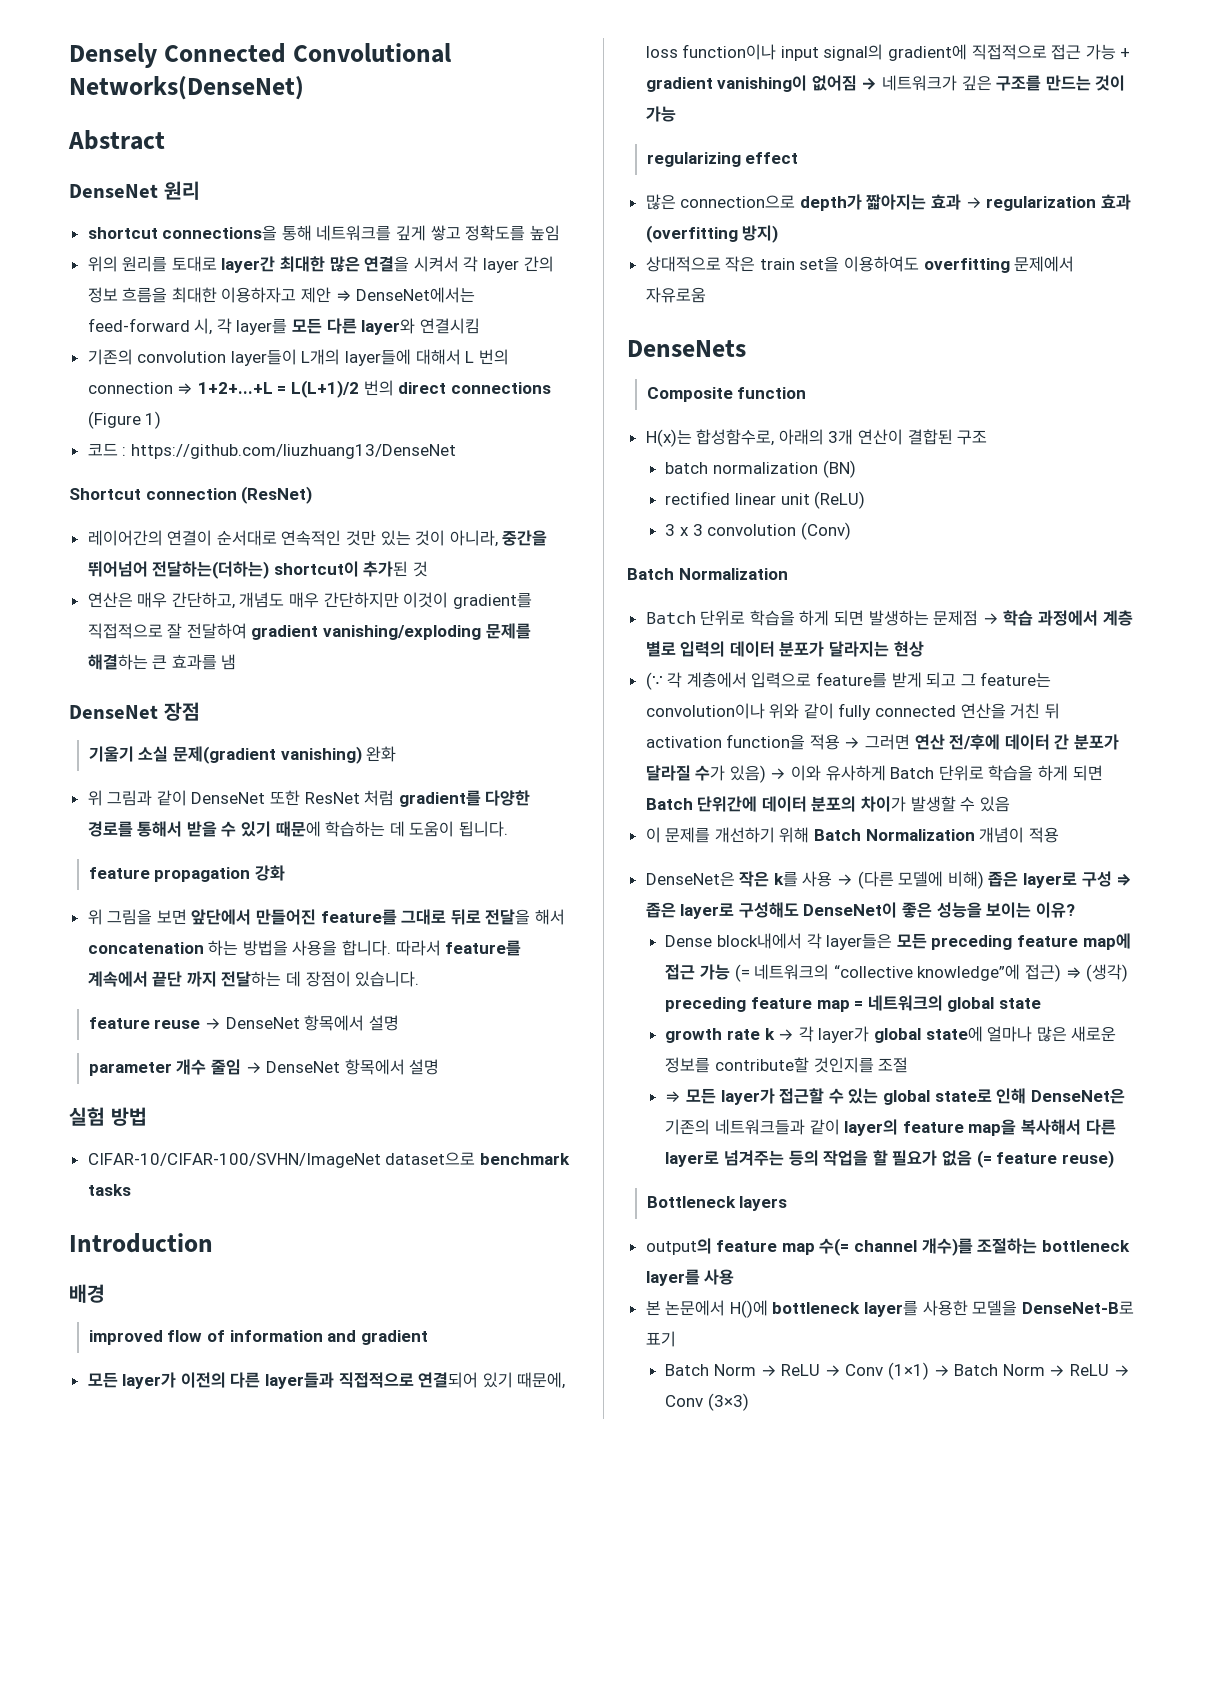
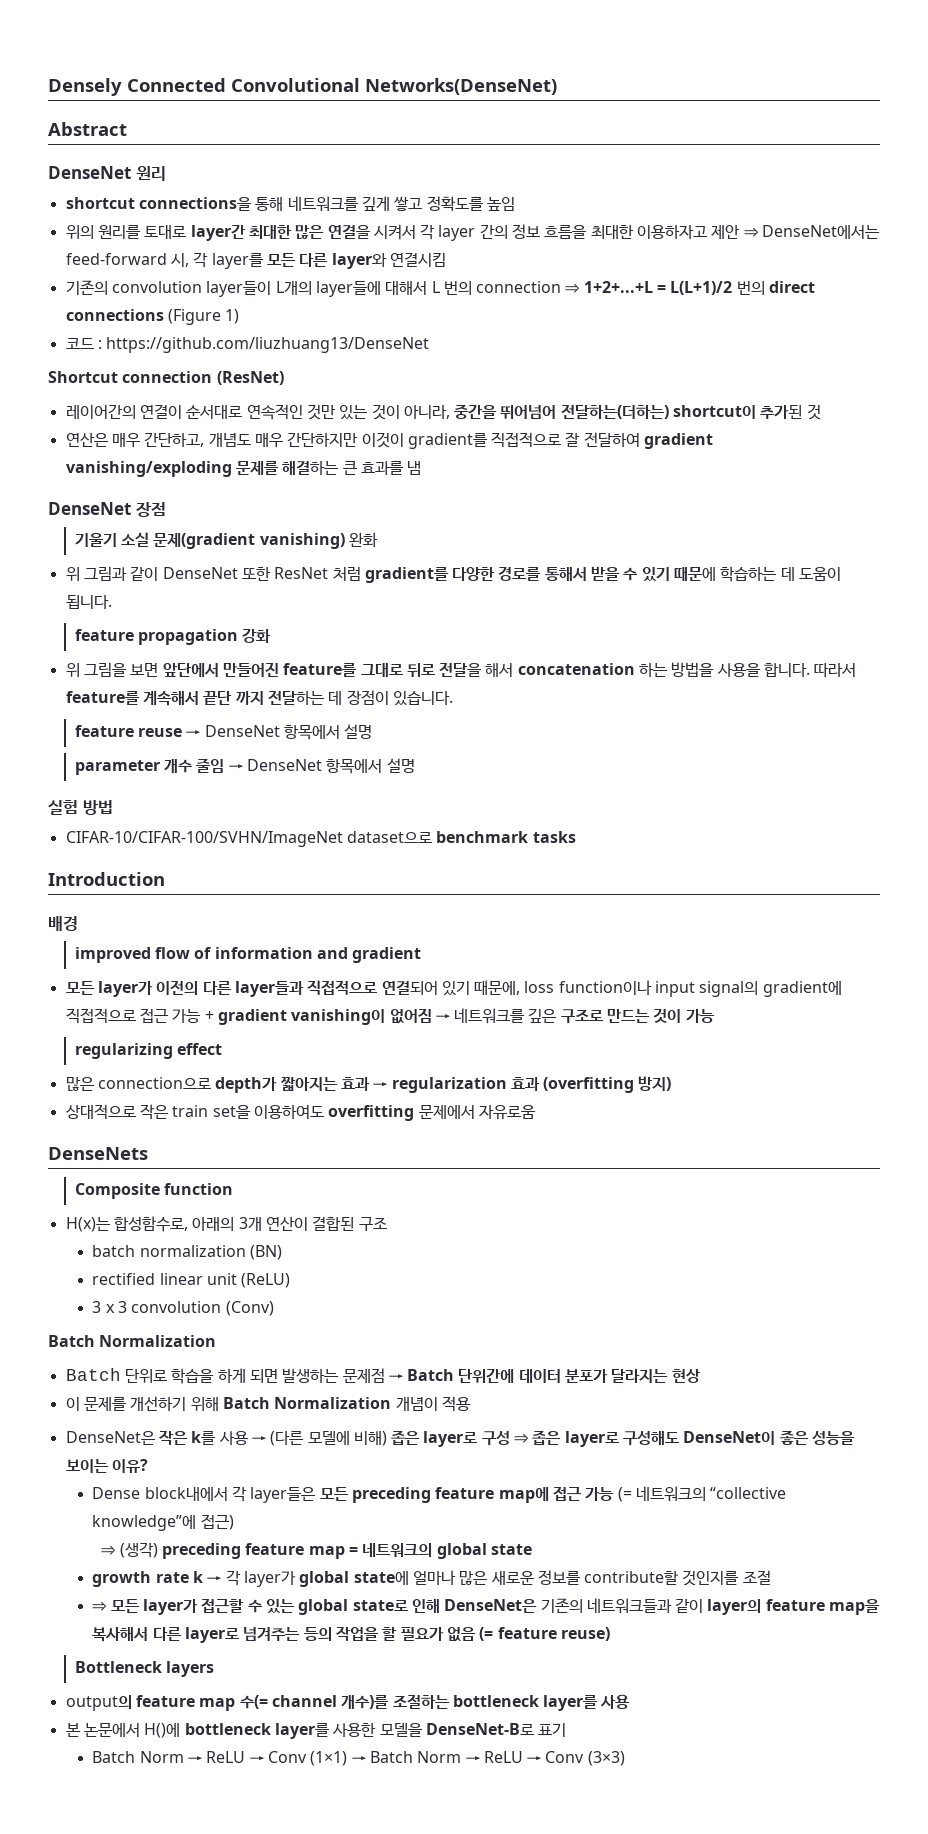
[87,971,148,987] 계속에서 -> [142,691,199,706] 계속해서
[882,75,1042,91] 네트워크가 깊은 구조를 -> [454,1008,603,1024] 네트워크를 깊은 구조로
[1003,610,1133,626] [645,641,726,657] 학습 과정에서 계층 별로 입력의 -> [407,1368,515,1383] Batch 단위간에
[645,672,1052,690] [645,703,1060,720] [645,734,1120,750] [645,765,1103,783] [645,796,1010,812] // (∵ 각 계층에서 입력으로 feature를 받게 되고 그 feature는 convolution이나 위와 같이 fully connected 연산을 거친 뒤 activation function을 적용 → 그러면 연산 전/후에 데이터 간 분포가 달라질 수가 있음) → 이와 유사하게 Batch 단위로 학습을 하게 되면 Batch 단위간에 데이터 분포의 차이가 발생할 수 있음 -> (701, 1376) none
(1062, 973) none -> (234, 1522) //

